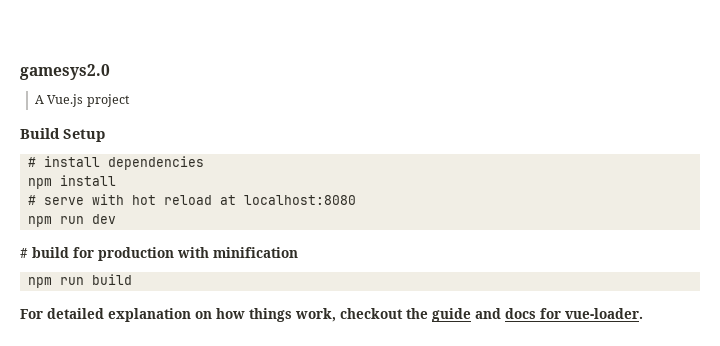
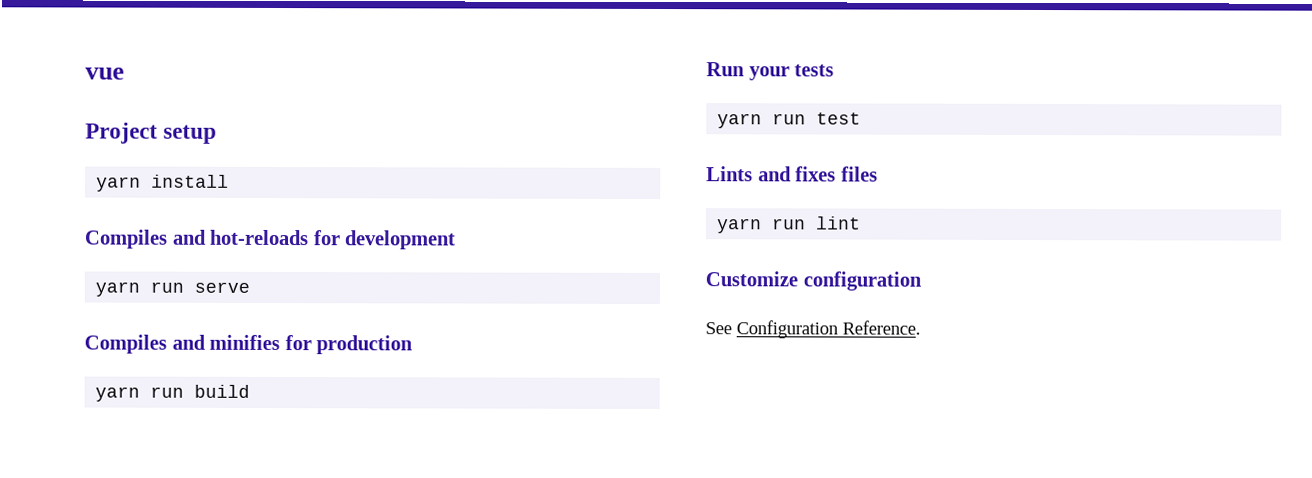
[20,64,110,80] [34,94,130,107] [20,128,105,142] [27,156,204,170] [27,175,116,189] [27,194,356,205] [27,214,116,227] [20,247,69,258] gamesys2.0 // A Vue.js project // Build Setup // # install dependencies // npm install // # serve with hot reload at localhost:8080 // npm run dev // # build -> [85,67,125,80] [85,122,218,144] [96,174,230,192] [84,229,457,250] [95,281,251,297] [84,334,281,354] vue // Project setup // yarn install // Compiles and hot-reloads for development // yarn run serve // Compiles and minifies
[177,247,298,258] [27,277,52,288] with minification // npm -> [95,386,141,402] // yarn
[20,308,643,322] For detailed explanation on how things work, checkout the guide and docs for vue-loader. -> [706,62,835,81] [717,112,862,129] [706,166,878,182] [717,216,862,234] [705,271,922,291] [705,320,921,339] Run your tests // yarn run test // Lints and fixes files // yarn run lint // Customize configuration // See Configuration Reference.

